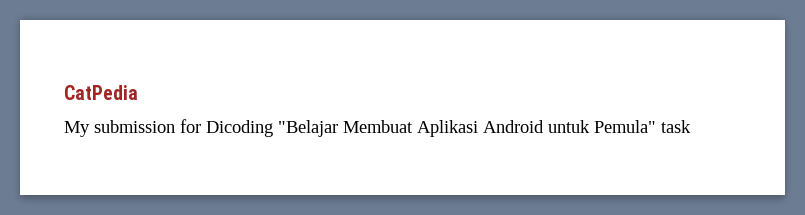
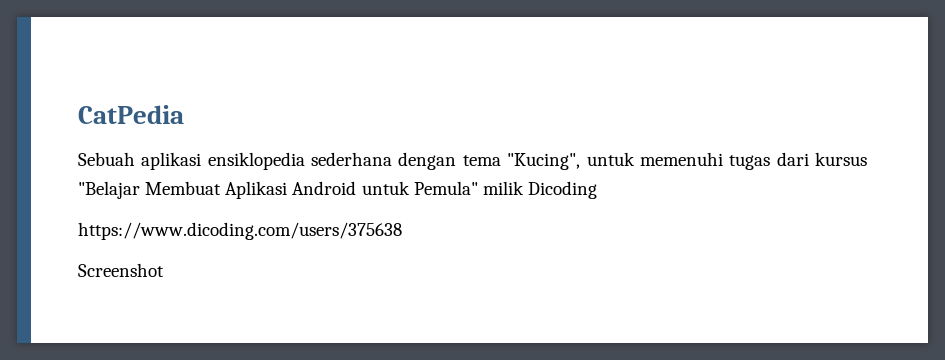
[64,119,273,137] My submission for Dicoding -> [78,152,868,170] Sebuah aplikasi ensiklopedia sederhana dengan tema "Kucing", untuk memenuhi tugas dari kursus
[661,120,691,133] task -> [482,181,597,199] [78,222,402,240] [78,263,164,277] milik Dicoding // https://www.dicoding.com/users/375638 // Screenshot

